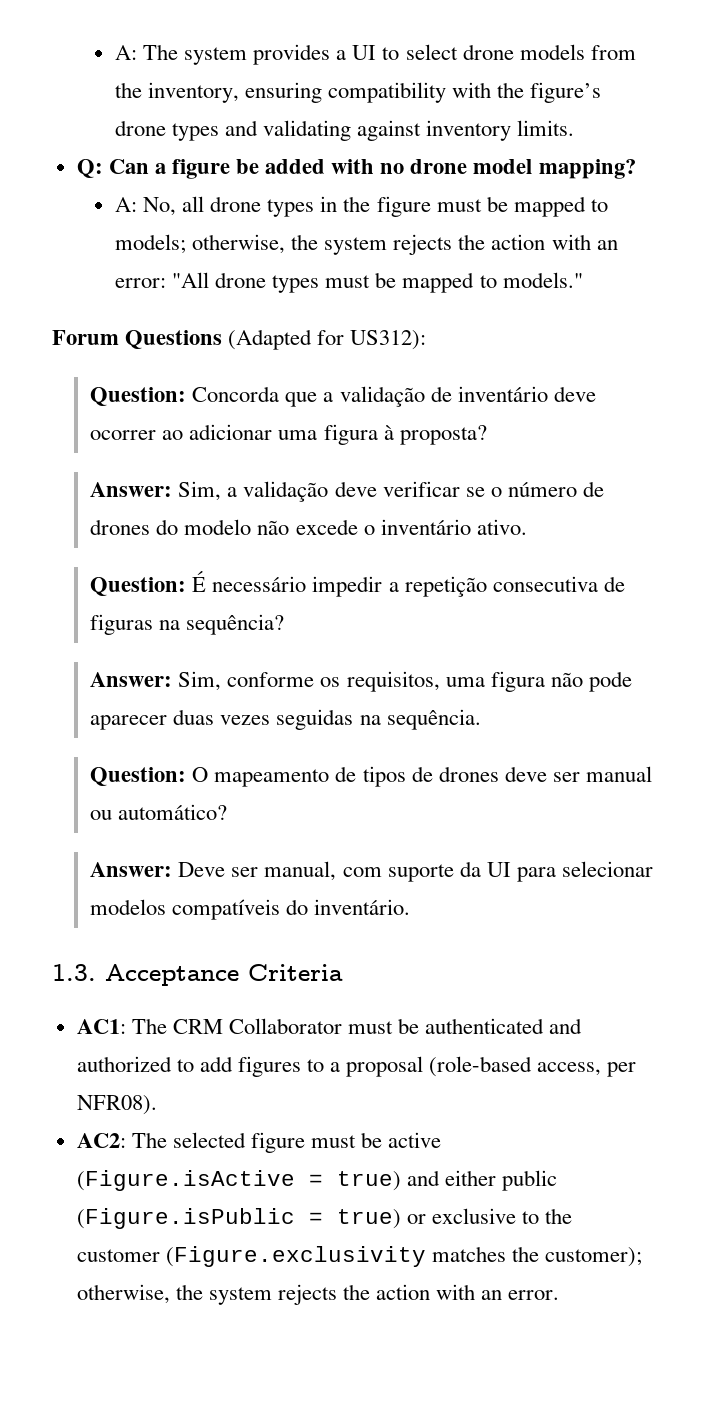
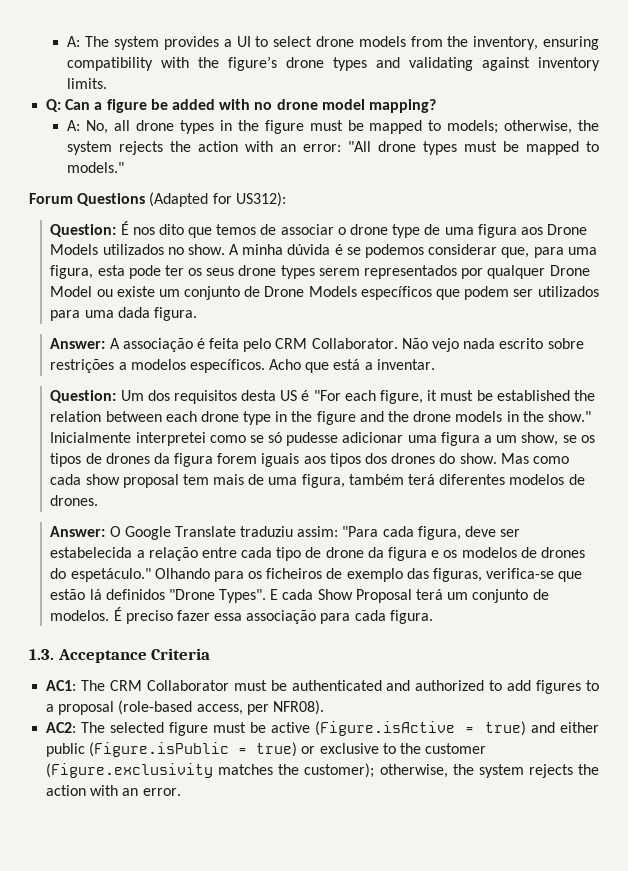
[192,386,596,407] [90,424,487,445] [90,481,604,502] [90,519,527,535] [90,571,625,597] [90,614,285,635] [90,671,632,692] [90,709,481,730] [90,766,652,787] [90,804,228,820] [90,861,653,882] [90,899,411,920] Concorda que a validação de inventário deve ocorrer ao adicionar uma figura à proposta? // Answer: Sim, a validação deve verificar se o número de drones do modelo não excede o inventário ativo. // Question: É necessário impedir a repetição consecutiva de figuras na sequência? // Answer: Sim, conforme os requisitos, uma figura não pode aparecer duas vezes seguidas na sequência. // Question: O mapeamento de tipos de drones deve ser manual ou automático? // Answer: Deve ser manual, com suporte da UI para selecionar modelos compatíveis do inventário. -> [120,221,588,238] [50,244,597,258] [50,265,590,279] [50,286,599,300] [50,307,197,321] [50,338,584,352] [50,359,435,373] [50,390,595,404] [50,411,591,425] [50,432,595,446] [50,453,569,467] [50,474,585,488] [50,495,99,506] [50,526,521,540] [50,547,585,561] [50,568,583,582] [50,589,549,603] [50,607,433,624] É nos dito que temos de associar o drone type de uma figura aos Drone Models utilizados no show. A minha dúvida é se podemos considerar que, para uma figura, esta pode ter os seus drone types serem representados por qualquer Drone Model ou existe um conjunto de Drone Models específicos que podem ser utilizados para uma dada figura. // Answer: A associação é feita pelo CRM Collaborator. Não vejo nada escrito sobre restrições a modelos específicos. Acho que está a inventar. // Question: Um dos requisitos desta US é "For each figure, it must be established the relation between each drone type in the figure and the drone models in the show." Inicialmente interpretei como se só pudesse adicionar uma figura a um show, se os tipos de drones da figura forem iguais aos tipos dos drones do show. Mas como cada show proposal tem mais de uma figura, também terá diferentes modelos de drones. // Answer: O Google Translate traduziu assim: "Para cada figura, deve ser estabelecida a relação entre cada tipo de drone da figura e os modelos de drones do espetáculo." Olhando para os ficheiros de exemplo das figuras, verifica-se que estão lá definidos "Drone Types". E cada Show Proposal terá um conjunto de modelos. É preciso fazer essa associação para cada figura.

